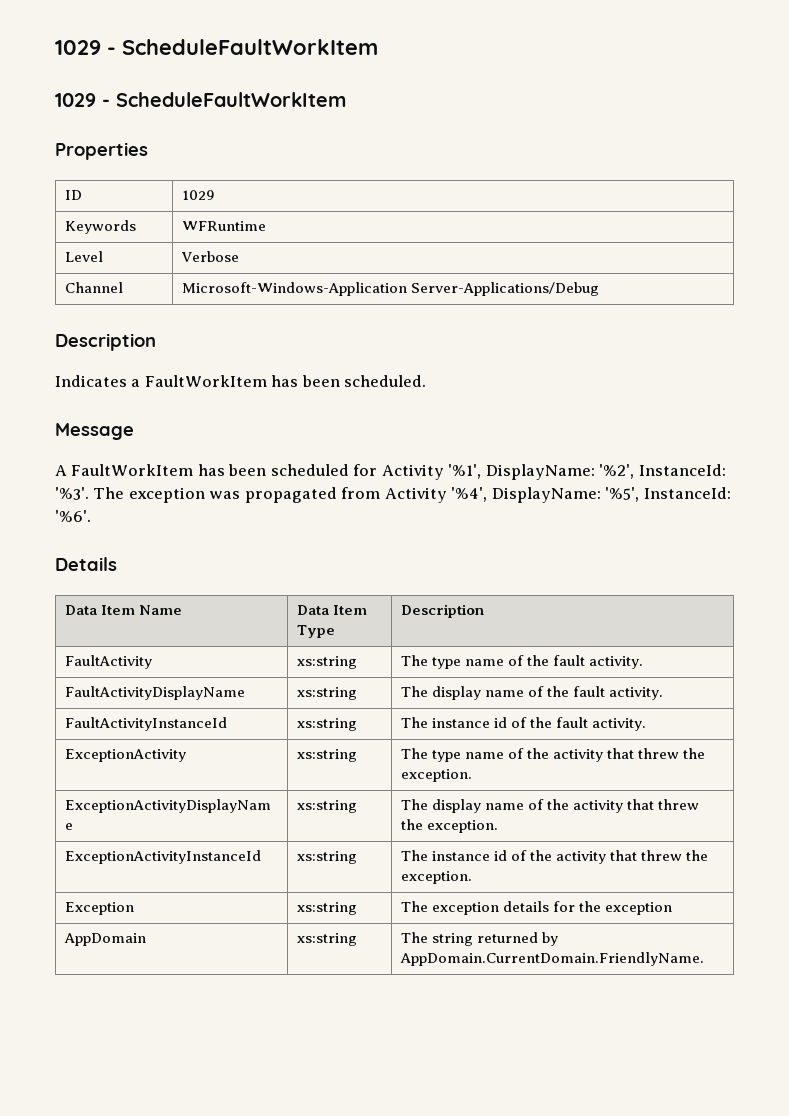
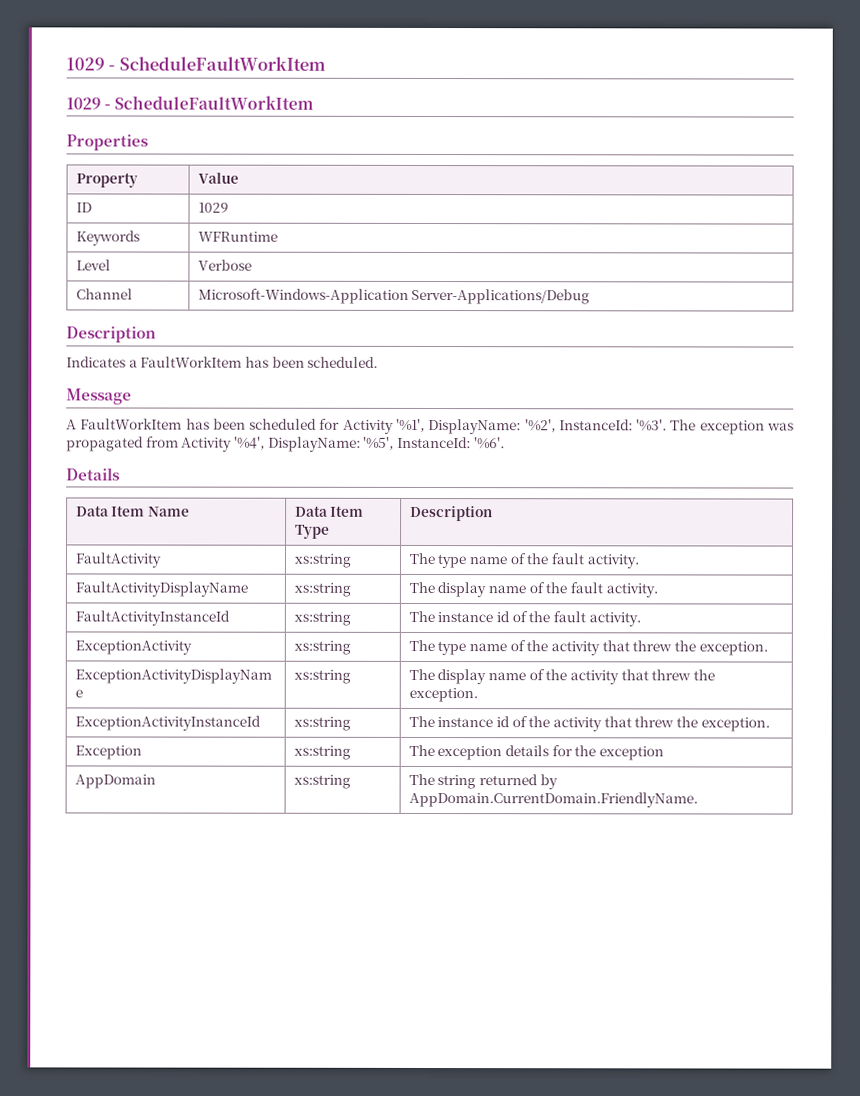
(148, 151) none -> [75,172,138,188] [197,172,239,184] // Property | Value

